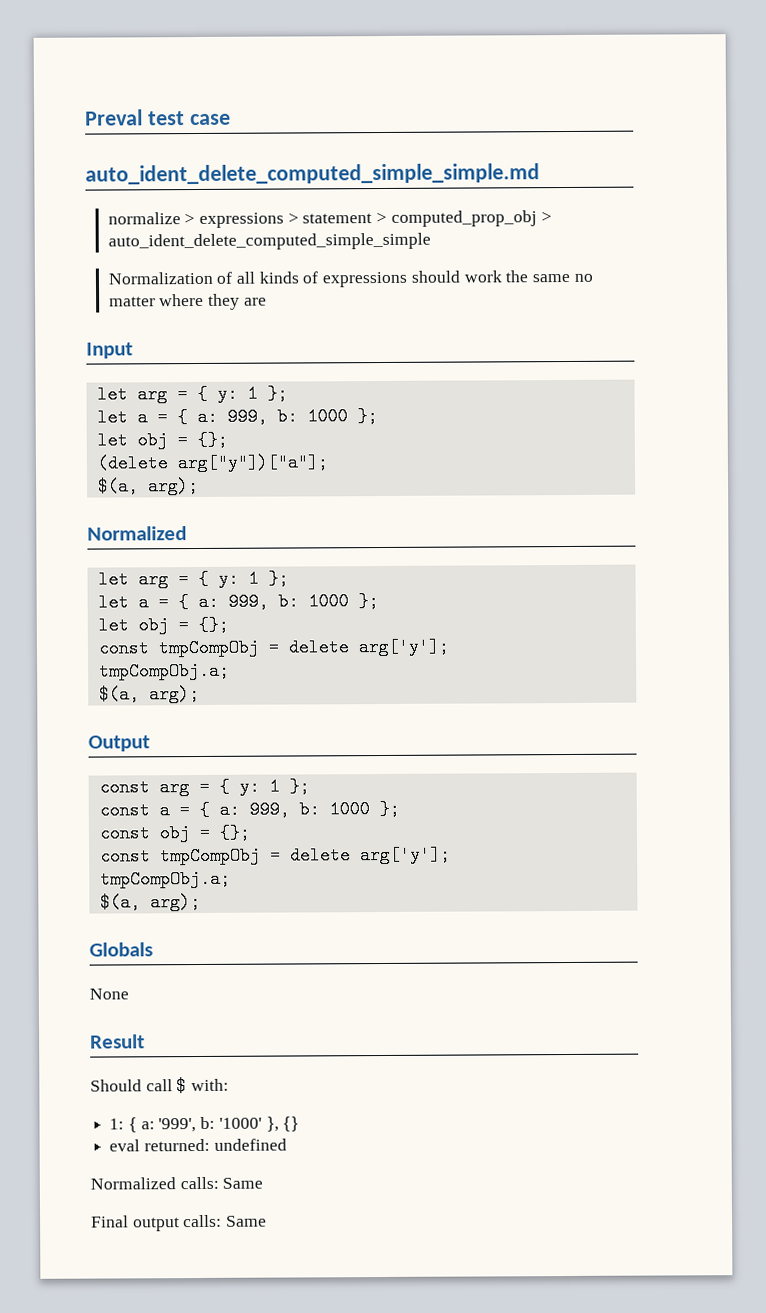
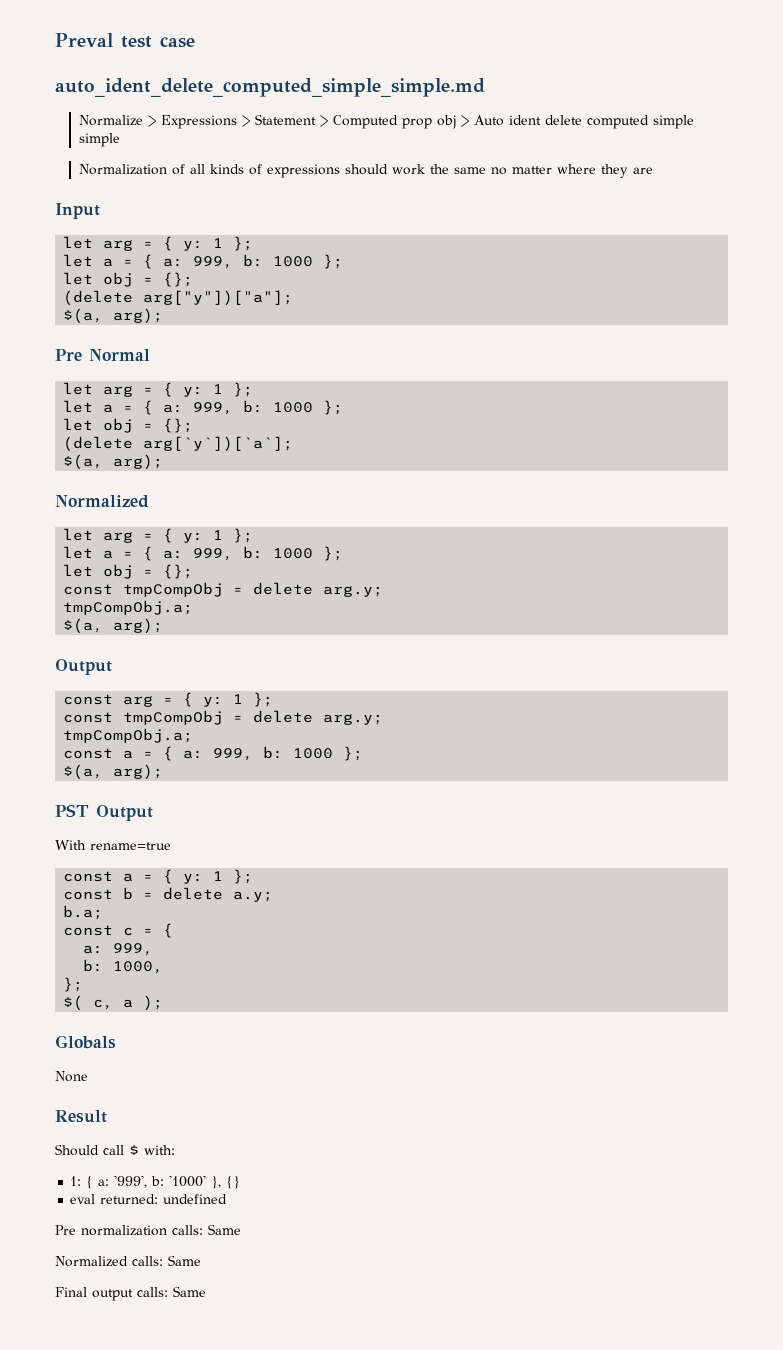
[107,210,552,228] [107,232,431,251] normalize > expressions > statement > computed_prop_obj > auto_ident_delete_computed_simple_simple -> [78,114,694,129] [78,133,120,147] Normalize > Expressions > Statement > Computed prop obj > Auto ident delete computed simple simple
(199, 486) none -> [55,349,150,361] [63,382,254,397] [63,400,344,415] [63,418,194,433] [63,436,294,452] [63,454,164,470] // Pre Normal // let arg = { y: 1 }; // let a = { a: 999, b: 1000 }; // let obj = {}; // (delete arg[`y`])[`a`]; // $(a, arg);
[357,637,449,657] arg['y']; -> [323,585,384,597] arg.y;
(310, 786) none -> [63,710,384,725] [63,728,194,743] // const tmpCompObj = delete arg.y; // tmpCompObj.a;
[98,823,251,843] [99,845,451,866] [99,869,231,889] [99,892,201,912] const obj = {}; // const tmpCompObj = delete arg['y']; // tmpCompObj.a; // $(a, arg); -> [63,764,164,780] [55,804,153,821] [55,840,171,850] [63,869,254,884] [63,887,274,902] [63,905,104,920] [63,923,174,938] [83,943,154,956] [83,959,164,974] [63,977,84,992] [63,995,164,1011] $(a, arg); // PST Output // With rename=true // const a = { y: 1 }; // const b = delete a.y; // b.a; // const c = { // a: 999, // b: 1000, // }; // $( c, a );
(287, 1144) none -> [55,1224,241,1236] // Pre normalization calls: Same

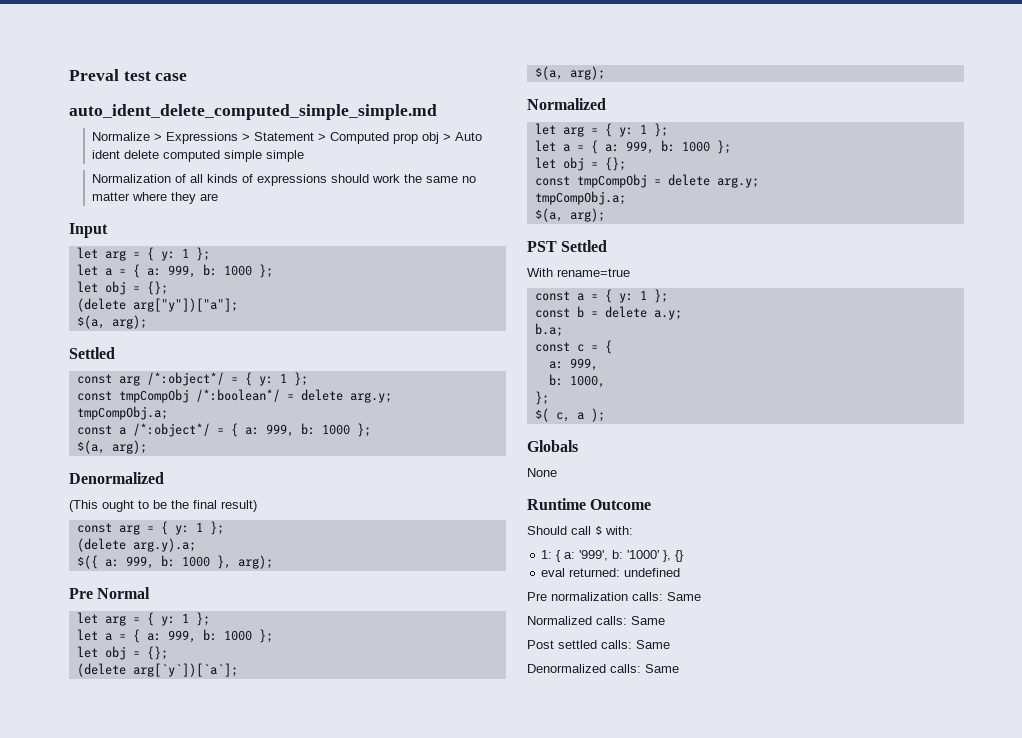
(164, 316) none -> [69,347,115,359] [76,372,308,386] [76,389,392,403] [76,406,168,420] [76,423,371,437] [76,440,147,454] [69,472,164,484] [69,500,257,512] [76,521,224,535] [76,538,196,552] [76,555,273,569] // Settled // const arg /*:object*/ = { y: 1 }; // const tmpCompObj /*:boolean*/ = delete arg.y; // tmpCompObj.a; // const a /*:object*/ = { a: 999, b: 1000 }; // $(a, arg); // Denormalized // (This ought to be the final result) // const arg = { y: 1 }; // (delete arg.y).a; // $({ a: 999, b: 1000 }, arg);
[55,659,112,675] [63,692,274,707] [63,710,384,725] [63,728,194,743] [63,746,364,761] [63,764,164,780] // Output // const arg = { y: 1 }; // const tmpCompObj = delete arg.y; // tmpCompObj.a; // const a = { a: 999, b: 1000 }; // $(a, arg); -> (605, 215) none
[96,805,153,821] Output -> [561,240,608,252] Settled
[55,1110,107,1123] Result -> [527,498,652,510] Runtime Outcome
[55,1286,206,1301] Final output calls: Same -> [527,640,670,649] [527,664,679,673] Post settled calls: Same // Denormalized calls: Same

